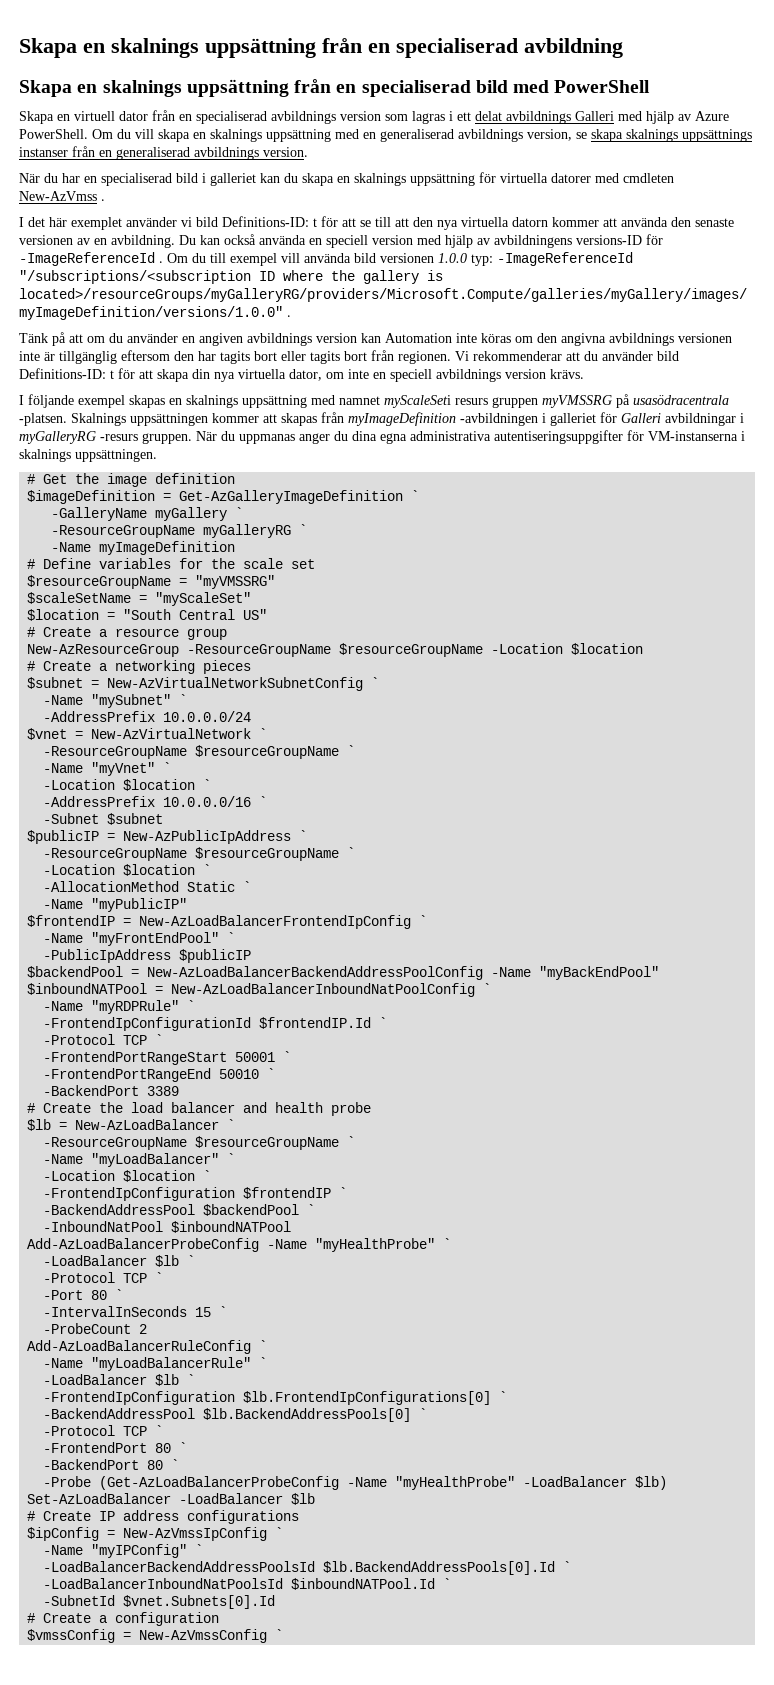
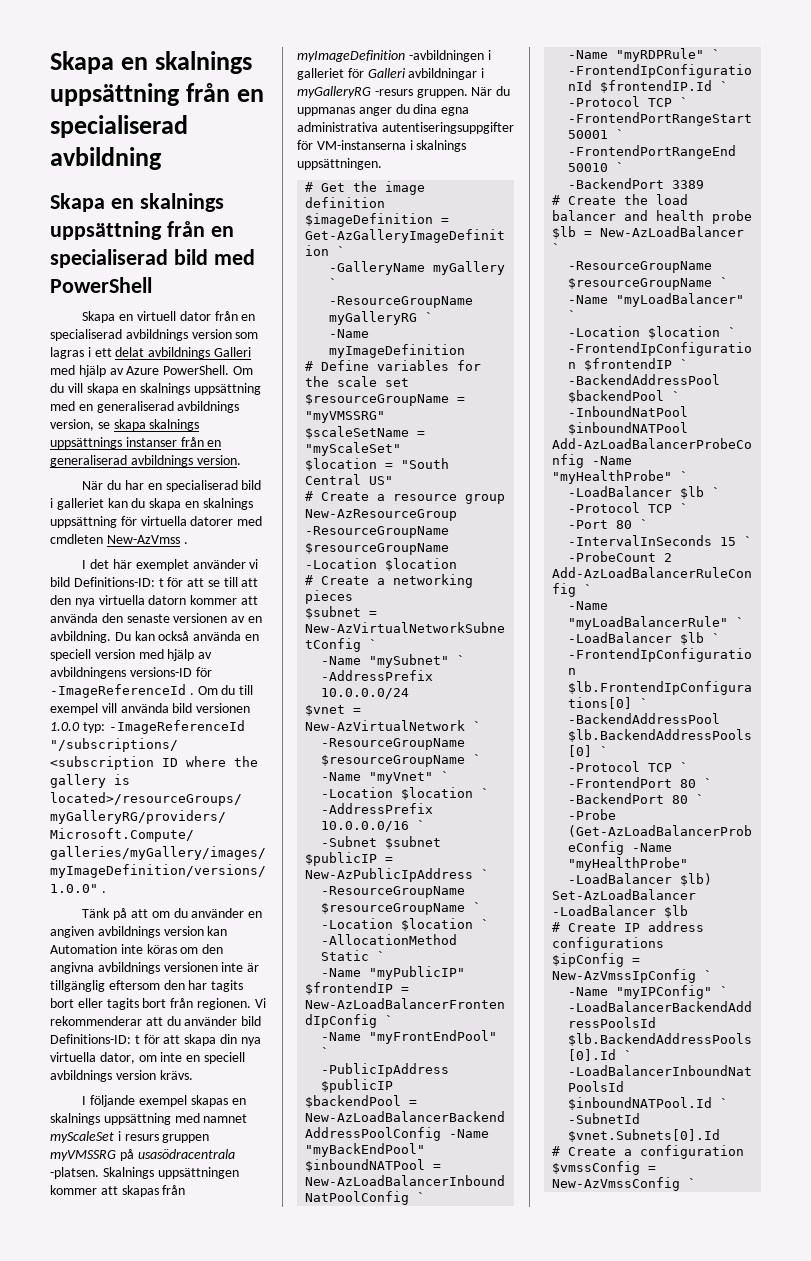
[384,395,451,408] myScaleSeti -> [50,1131,121,1143] myScaleSet i

